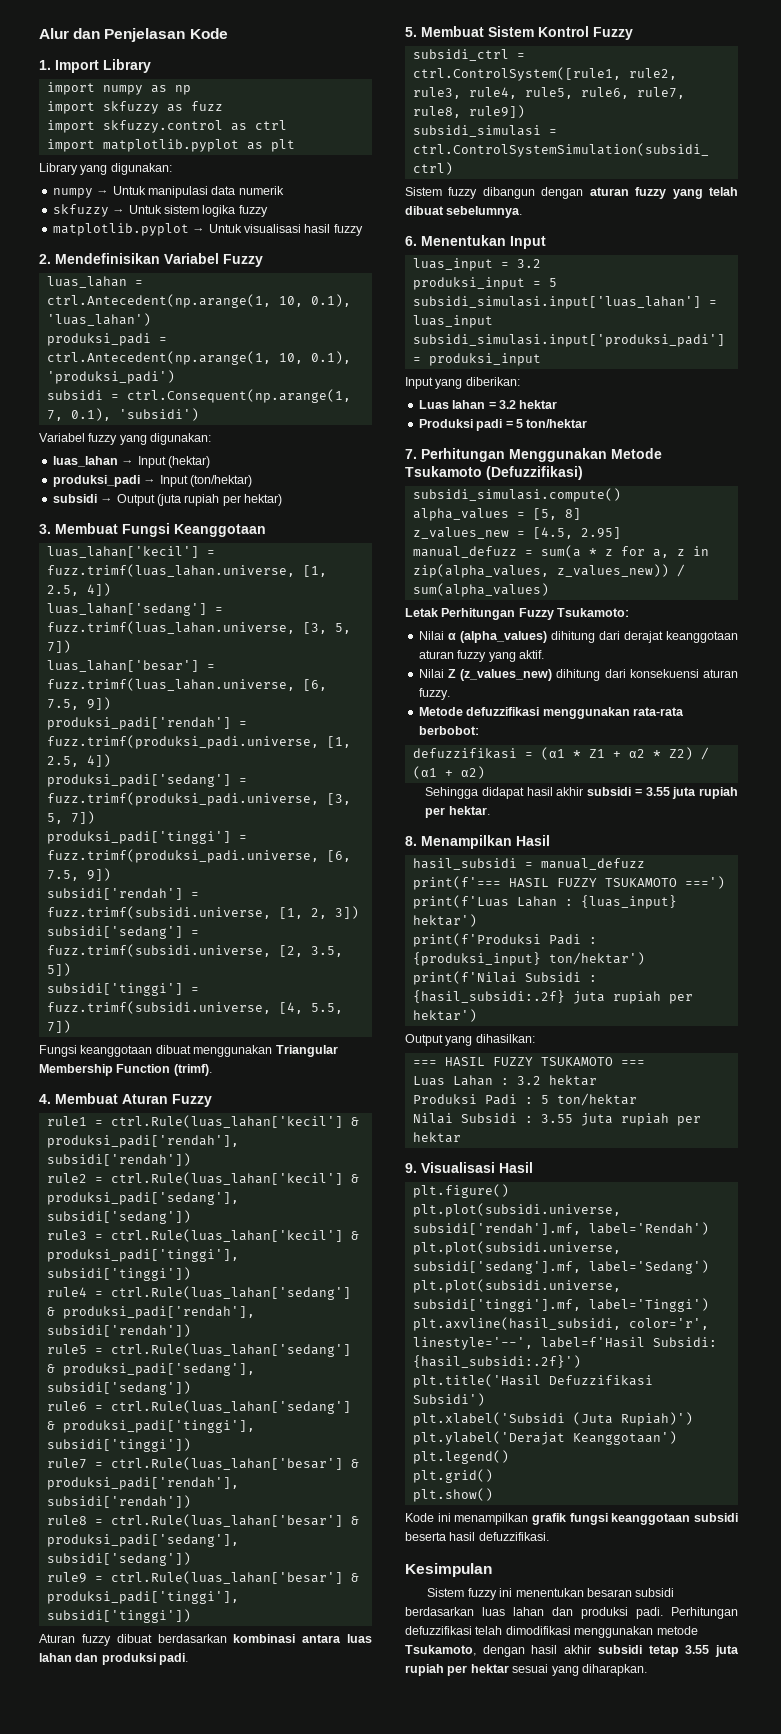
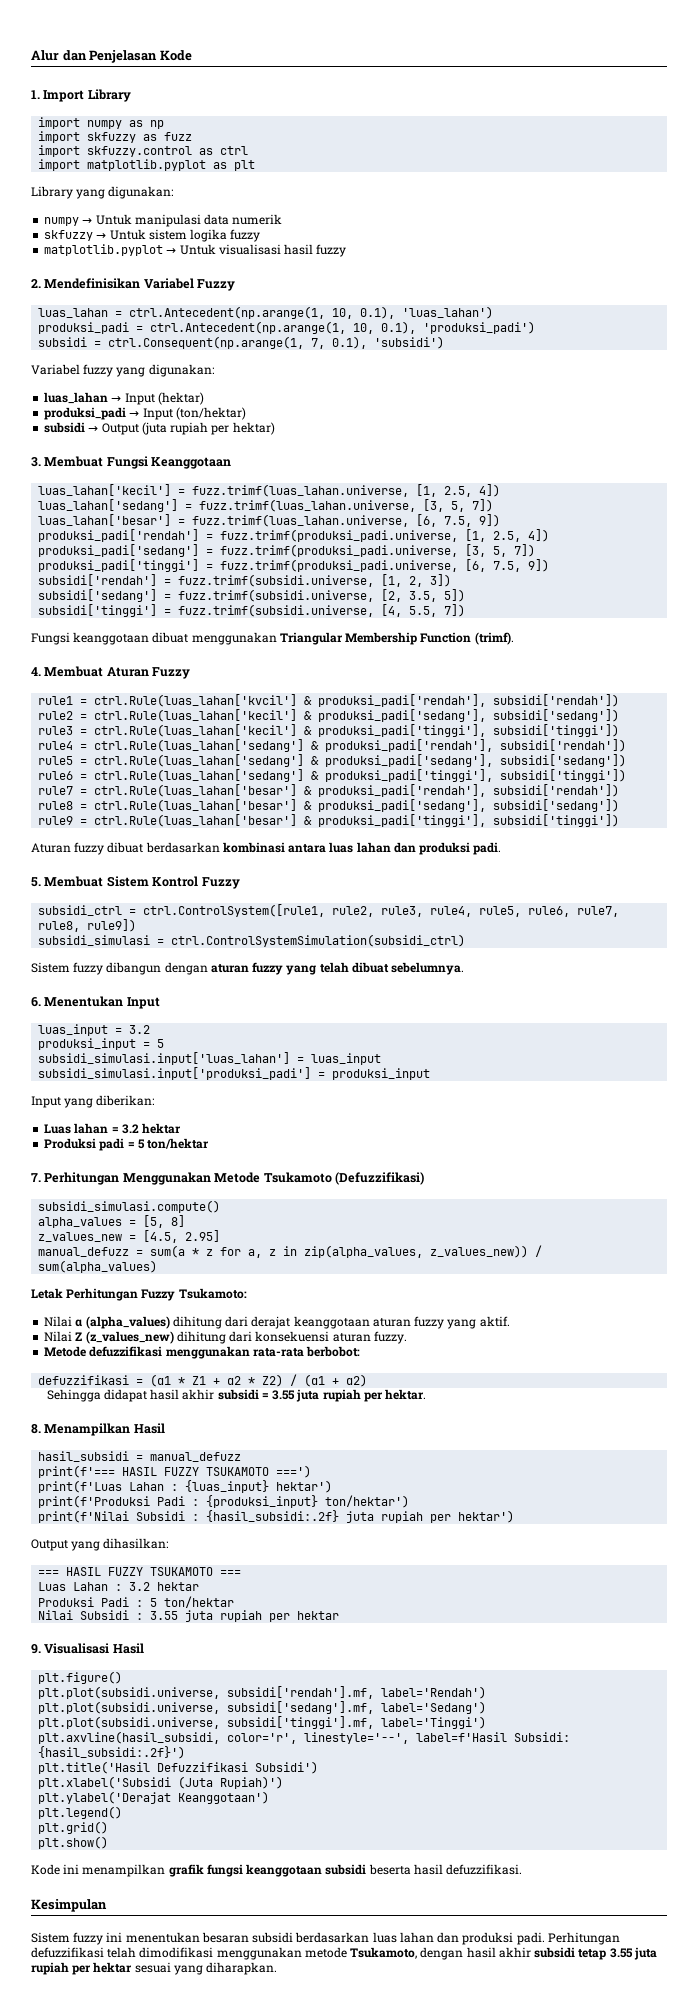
[110,1115,343,1128] ctrl.Rule(luas_lahan['kecil'] -> [94,694,298,707] ctrl.Rule(luas_lahan['kvcil']

